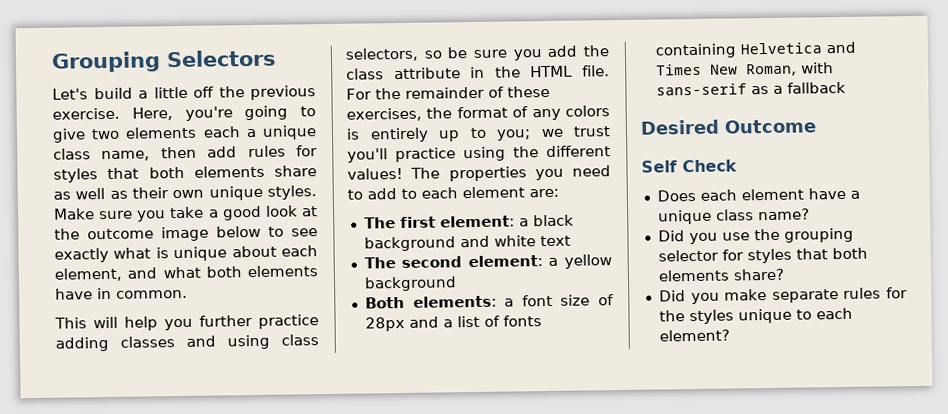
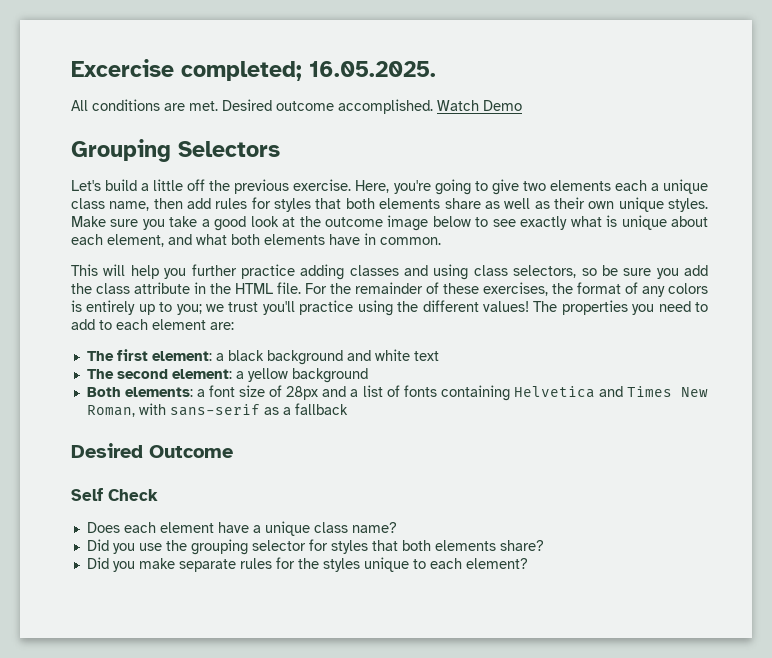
(51, 62) none -> [71,59,436,81] [71,99,522,114] Excercise completed; 16.05.2025. // All conditions are met. Desired outcome accomplished. Watch Demo //

